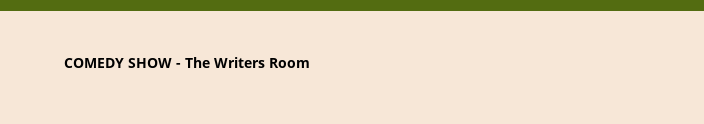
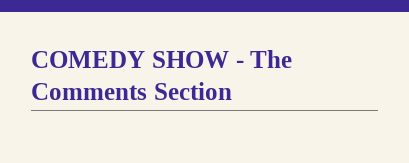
[214,57,310,68] Writers Room -> [31,82,232,100] Comments Section

